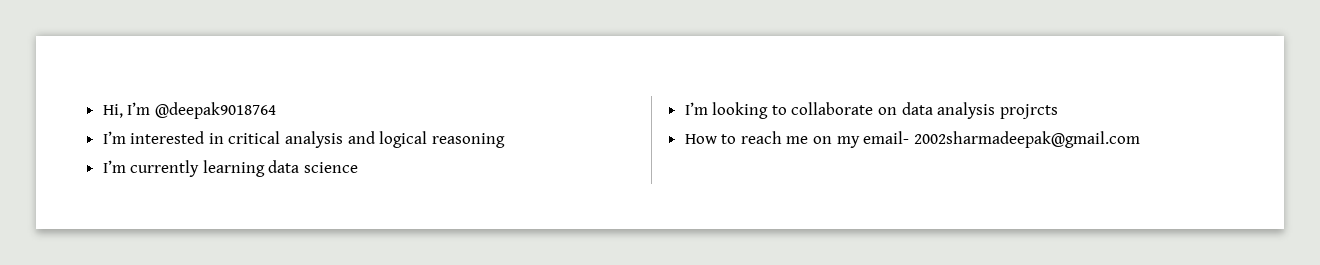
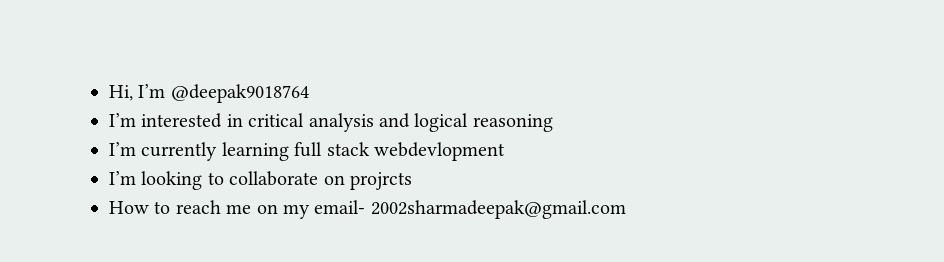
[268,160,359,173] data science -> [294,142,505,161] full stack webdevlopment
[901,102,996,119] data analysis -> (345, 180) none

